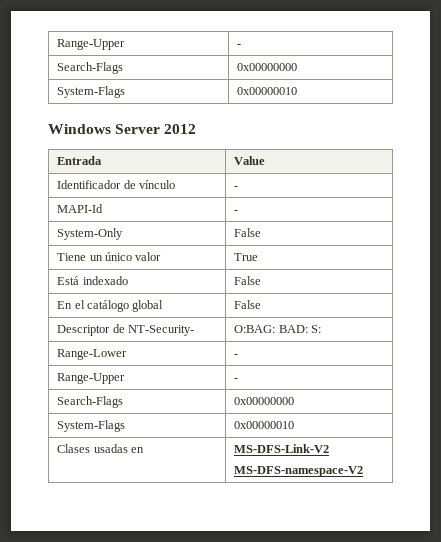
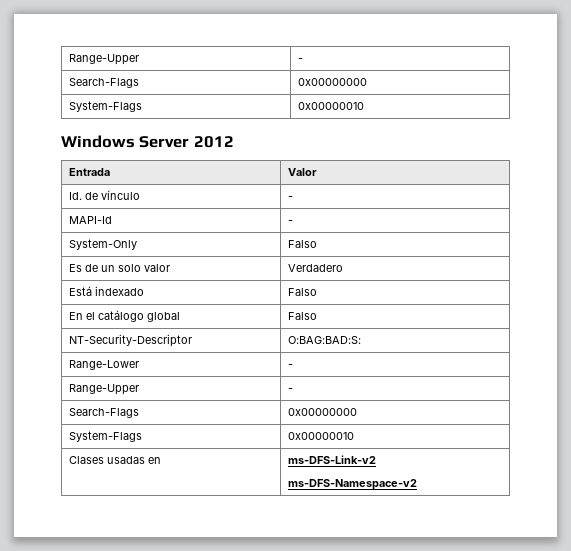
[234,156,266,165] [57,180,122,189] Value // Identificador -> [287,168,317,176] [68,192,82,200] Valor // Id.
[234,228,262,237] [57,252,132,261] False // Tiene un único -> [287,240,317,248] [68,264,141,272] Falso // Es de un solo
[234,253,259,261] True -> [287,264,343,272] Verdadero
[234,276,262,285] False -> [287,288,317,296] Falso
[234,300,262,309] [57,324,194,336] [234,325,321,333] False // Descriptor de NT-Security- | O:BAG: BAD: S: -> [287,312,317,320] [68,334,192,347] [287,336,361,344] Falso // NT-Security-Descriptor | O:BAG:BAD:S:
[234,444,330,453] [234,466,364,477] MS-DFS-Link-V2 // MS-DFS-namespace-V2 -> [287,455,376,464] [287,479,417,490] ms-DFS-Link-v2 // ms-DFS-Namespace-v2

